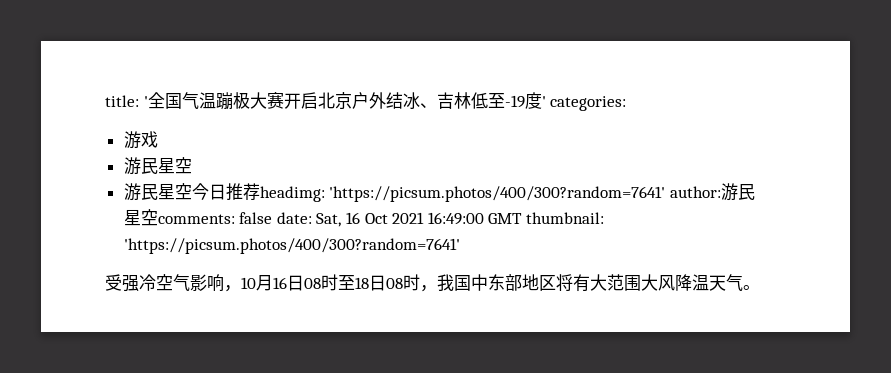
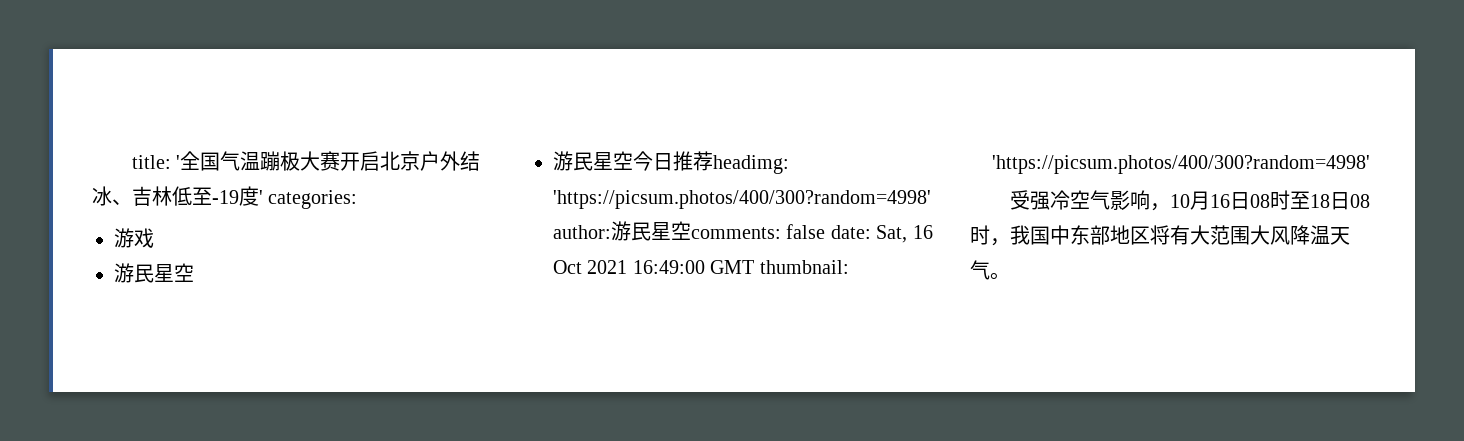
[329,186,666,202] 'https://picsum.photos/400/300?random=7641' -> [553,190,931,209] 'https://picsum.photos/400/300?random=4998'
[123,238,460,254] 'https://picsum.photos/400/300?random=7641' -> [992,155,1370,174] 'https://picsum.photos/400/300?random=4998'

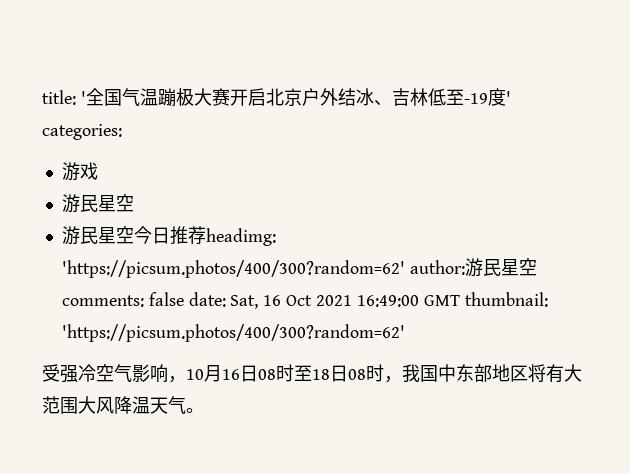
[553,190,931,209] 'https://picsum.photos/400/300?random=4998' -> [61,260,405,278] 'https://picsum.photos/400/300?random=62'
[992,155,1370,174] 'https://picsum.photos/400/300?random=4998' -> [61,324,405,342] 'https://picsum.photos/400/300?random=62'

